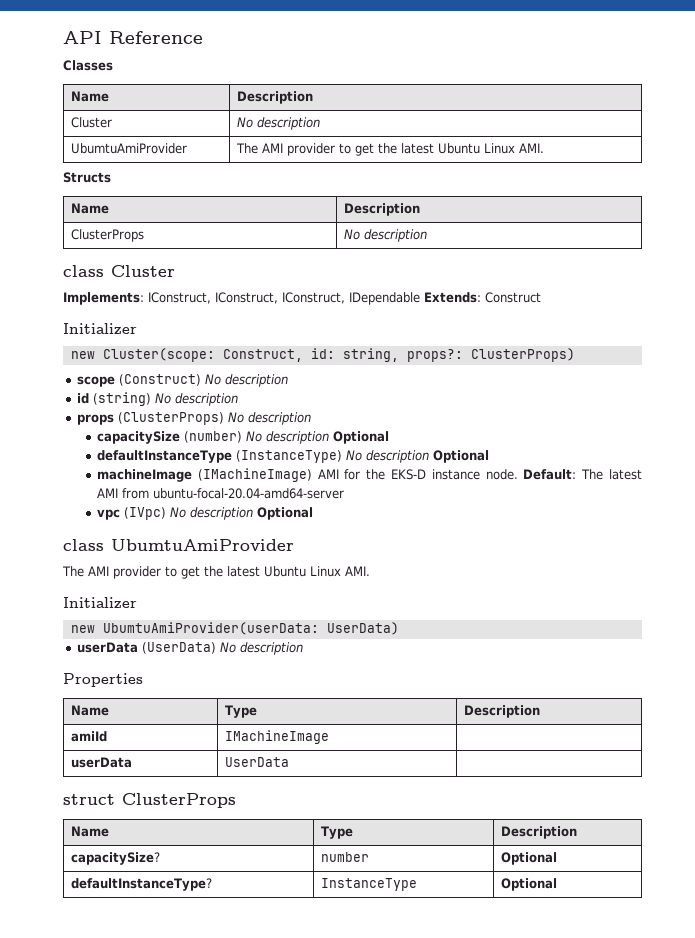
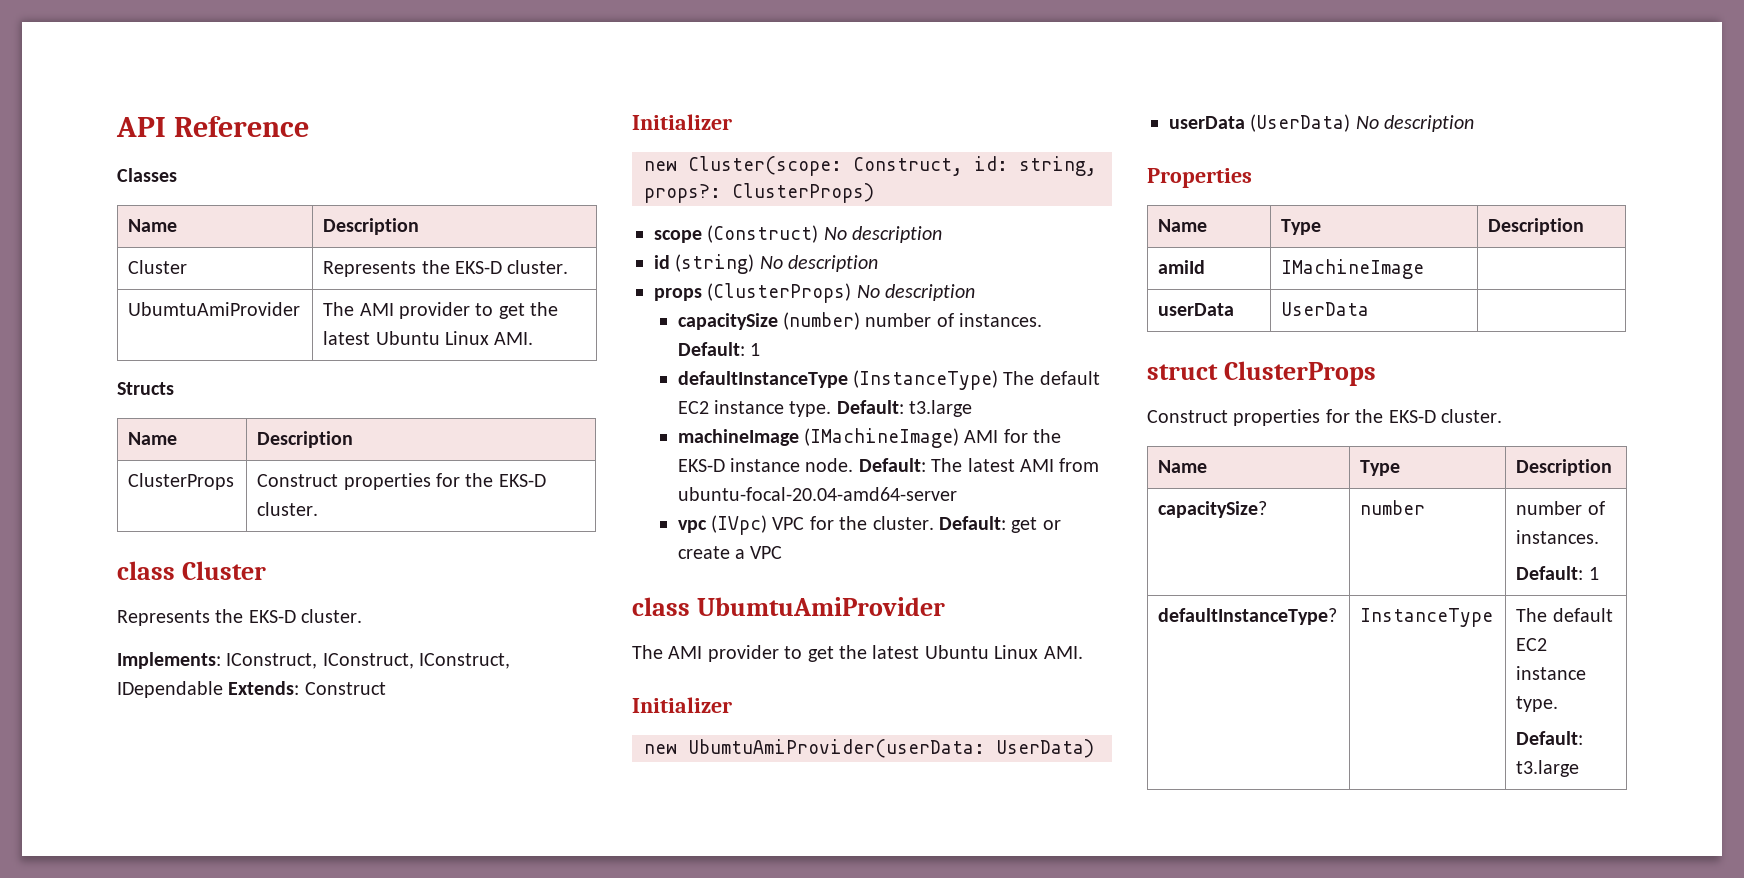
[236,117,320,130] No description -> [323,260,569,277] Represents the EKS-D cluster.
[343,229,427,242] [63,265,175,277] No description // class Cluster -> [257,473,546,490] [257,502,319,516] [117,561,266,580] [117,609,363,626] Construct properties for the EKS-D cluster. // class Cluster // Represents the EKS-D cluster.
[245,431,389,444] [96,450,489,463] No description Optional // defaultInstanceType (InstanceType) No description Optional -> [865,313,1043,327] [677,342,760,356] [677,370,1100,390] [677,400,973,417] number of instances. Default: 1 // defaultInstanceType (InstanceType) The default EC2 instance type. Default: t3.large
[169,507,313,520] No description Optional -> [772,516,1061,533] [677,546,783,559] VPC for the cluster. Default: get or create a VPC
(236, 800) none -> [1147,409,1502,426] // Construct properties for the EKS-D cluster.
[500,852,557,865] [70,878,212,891] [320,878,417,891] [500,878,557,891] Optional // defaultInstanceType? | InstanceType | Optional -> [1516,501,1605,515] [1516,530,1600,544] [1516,566,1599,580] [1158,608,1338,625] [1360,608,1494,627] [1516,608,1613,622] [1516,638,1548,651] [1516,666,1587,680] [1516,696,1559,712] [1516,731,1584,745] [1516,760,1580,777] number of instances. // Default: 1 // defaultInstanceType? | InstanceType | The default EC2 instance type. // Default: t3.large

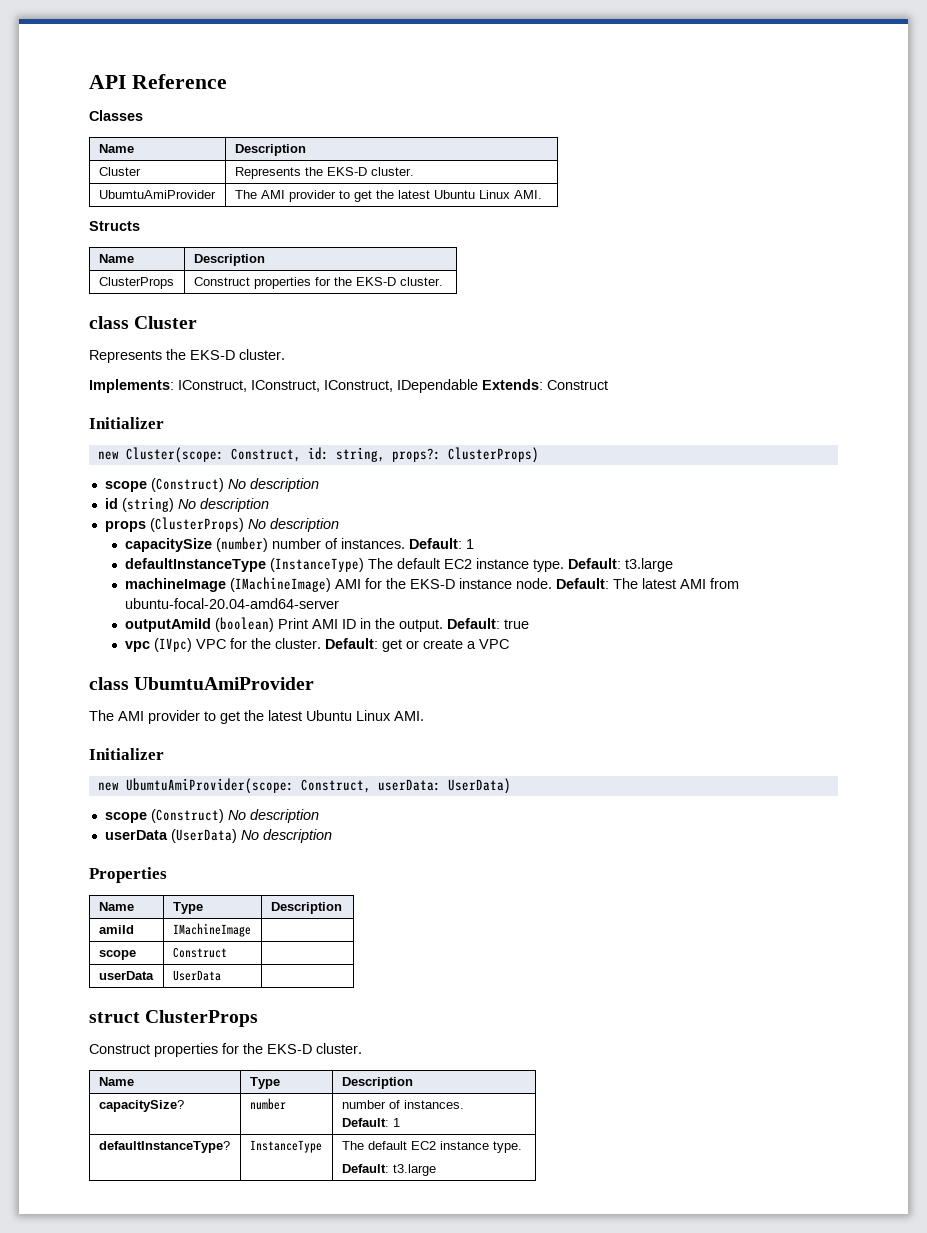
(957, 494) none -> [125,617,530,632] // outputAmiId (boolean) Print AMI ID in the output. Default: true
[688,739,1094,758] UbumtuAmiProvider(userData: UserData) -> [125,778,511,794] [104,809,319,823] UbumtuAmiProvider(scope: Construct, userData: UserData) // scope (Construct) No description
(1425, 269) none -> [98,950,136,960] [172,947,227,958] // scope | Construct |

